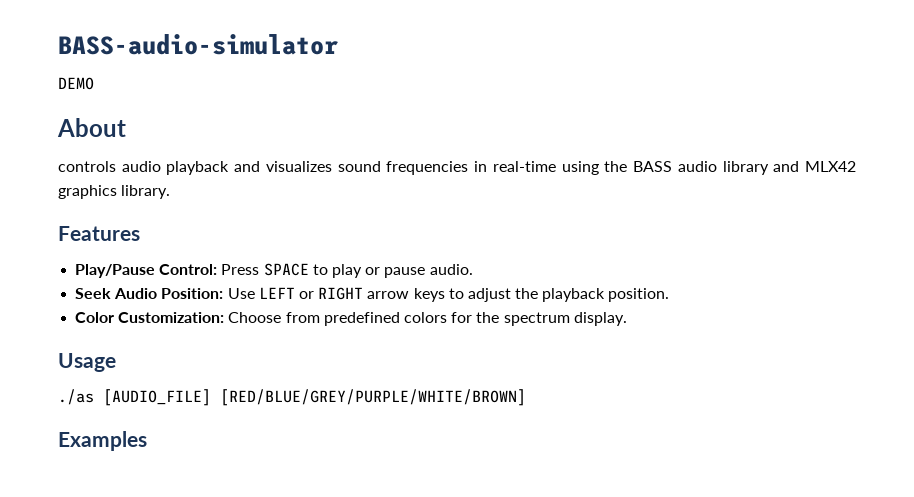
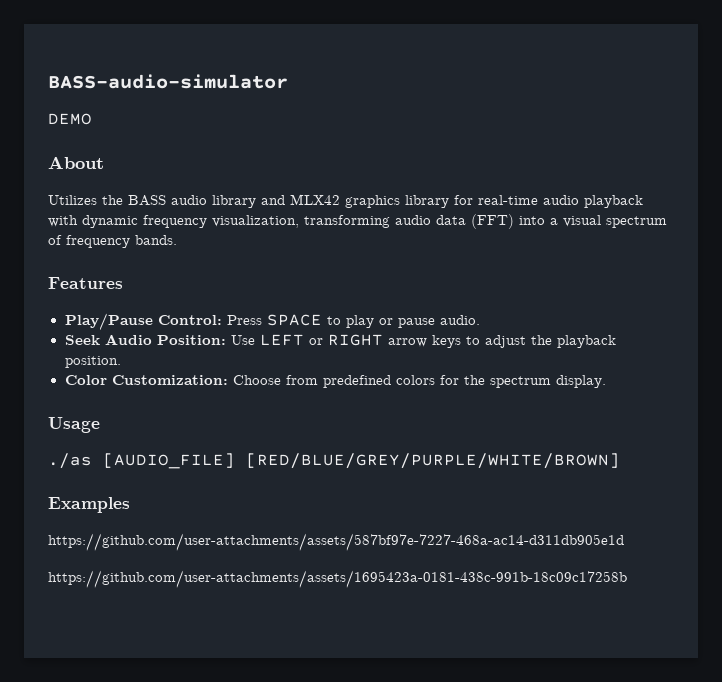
[58,161,599,175] controls audio playback and visualizes sound frequencies in real-time using -> [48,195,97,205] Utilizes
[121,185,171,199] library. -> [405,195,643,208] [48,214,667,229] [48,235,177,248] library for real-time audio playback with dynamic frequency visualization, transforming audio data (FFT) into a visual spectrum of frequency bands.
(147, 441) none -> [48,533,624,551] [48,570,627,588] // https://github.com/user-attachments/assets/587bf97e-7227-468a-ac14-d311db905e1d // https://github.com/user-attachments/assets/1695423a-0181-438c-991b-18c09c17258b

